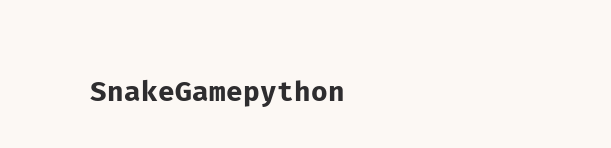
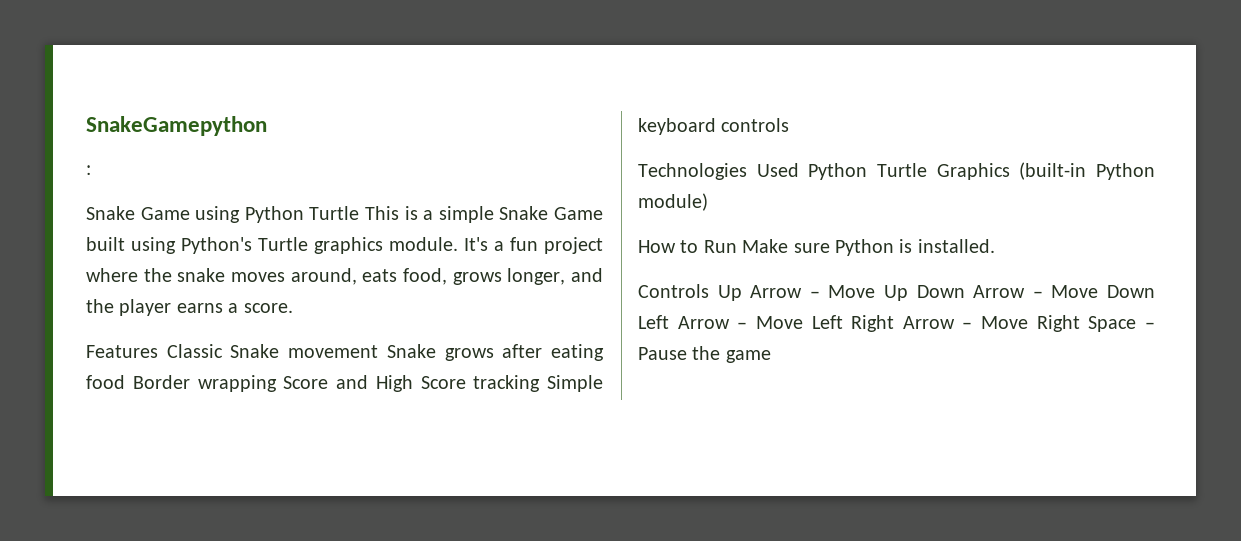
(345, 93) none -> [86,165,91,175] [86,206,604,223] [86,237,603,254] [86,268,603,285] [86,299,293,316] [86,344,604,361] [86,375,603,392] [638,118,790,135] [638,162,1155,180] [638,193,708,211] [638,239,995,256] [638,284,1155,301] [638,315,1155,332] [638,346,771,363] // : // Snake Game using Python Turtle This is a simple Snake Game built using Python's Turtle graphics module. It's a fun project where the snake moves around, eats food, grows longer, and the player earns a score. // Features Classic Snake movement Snake grows after eating food Border wrapping Score and High Score tracking Simple keyboard controls // Technologies Used Python Turtle Graphics (built-in Python module) // How to Run Make sure Python is installed. // Controls Up Arrow – Move Up Down Arrow – Move Down Left Arrow – Move Left Right Arrow – Move Right Space – Pause the game

